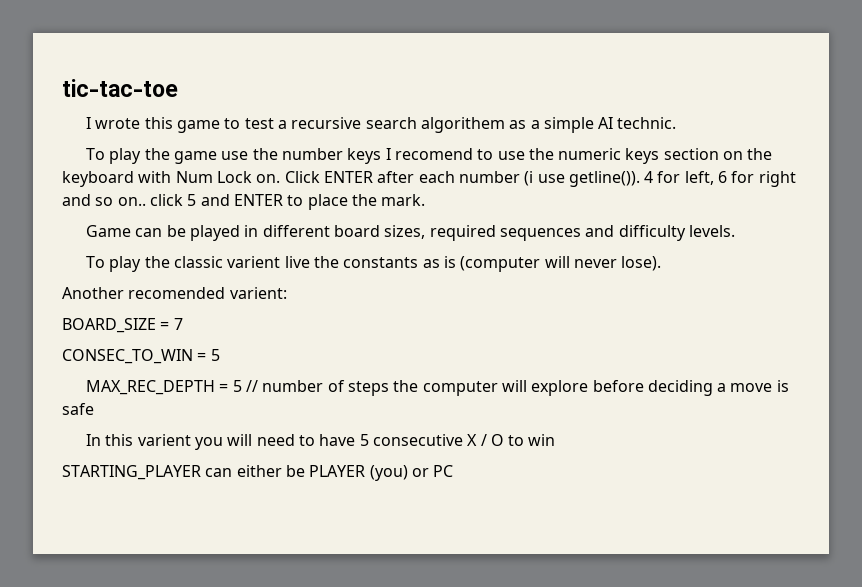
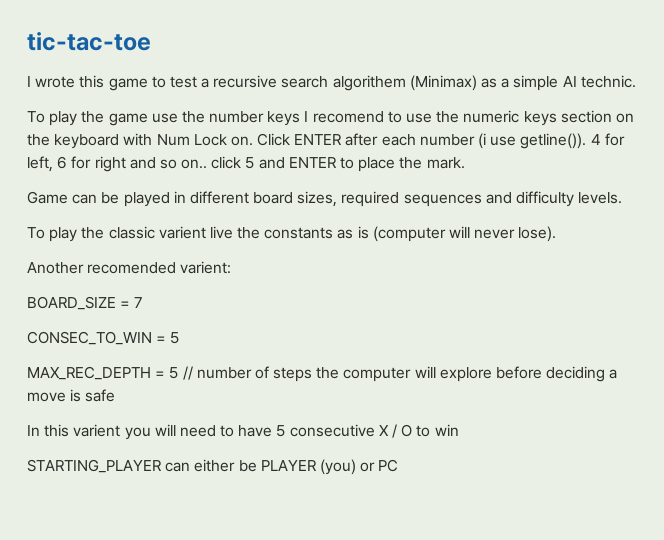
(505, 125) none -> [409,75,477,91] (Minimax)

